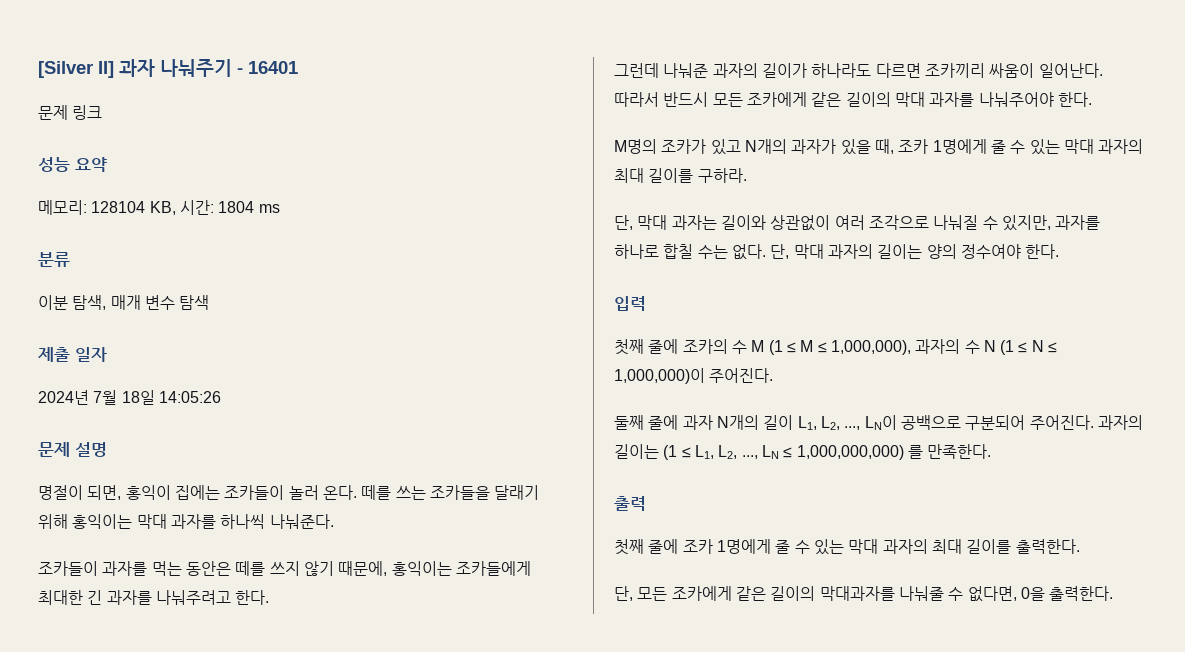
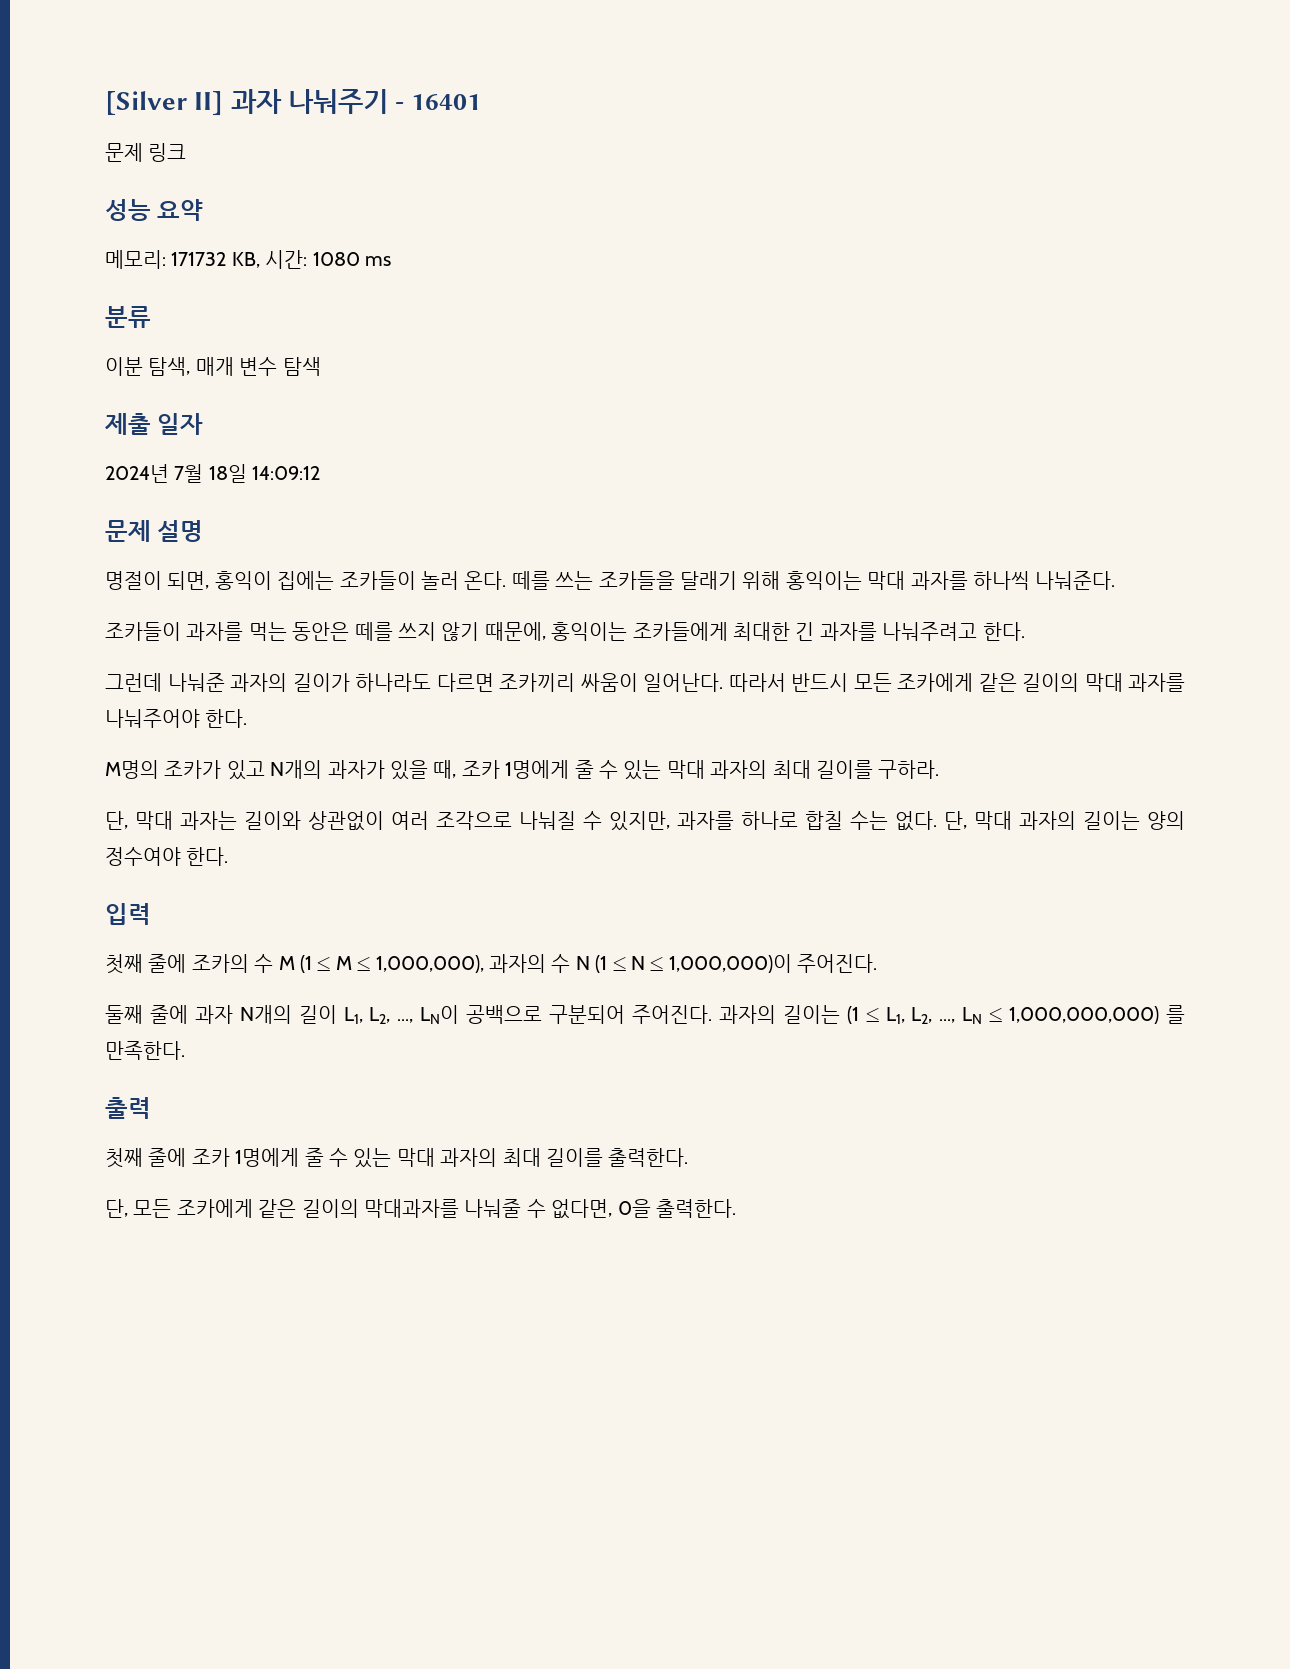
[91,201,146,213] 128104 -> [171,252,227,266] 171732
[218,201,255,213] 1804 -> [312,252,360,266] 1080
[158,391,221,403] 14:05:26 -> [252,466,321,480] 14:09:12

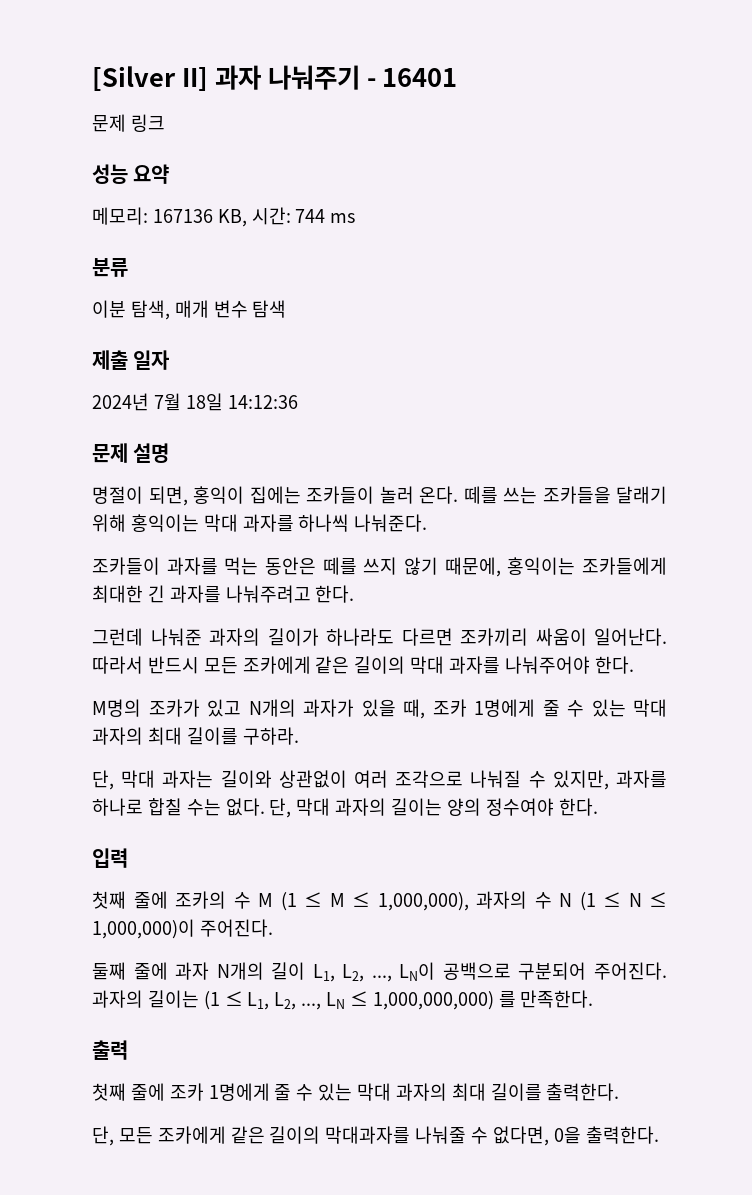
[171,252,227,266] 171732 -> [152,209,213,223] 167136
[312,252,360,266] 1080 -> [295,209,326,223] 744
[252,466,321,480] 14:09:12 -> [227,395,298,409] 14:12:36

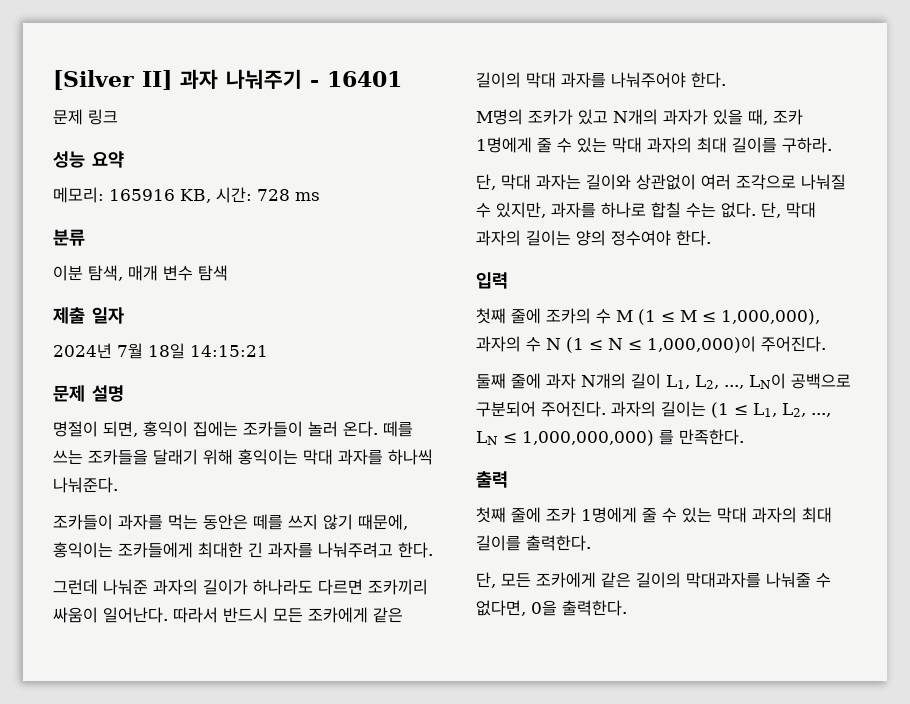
[152,209,213,223] 167136 -> [109,189,175,201] 165916
[295,209,326,223] 744 -> [257,189,290,201] 728
[227,395,298,409] 14:12:36 -> [190,345,268,357] 14:15:21

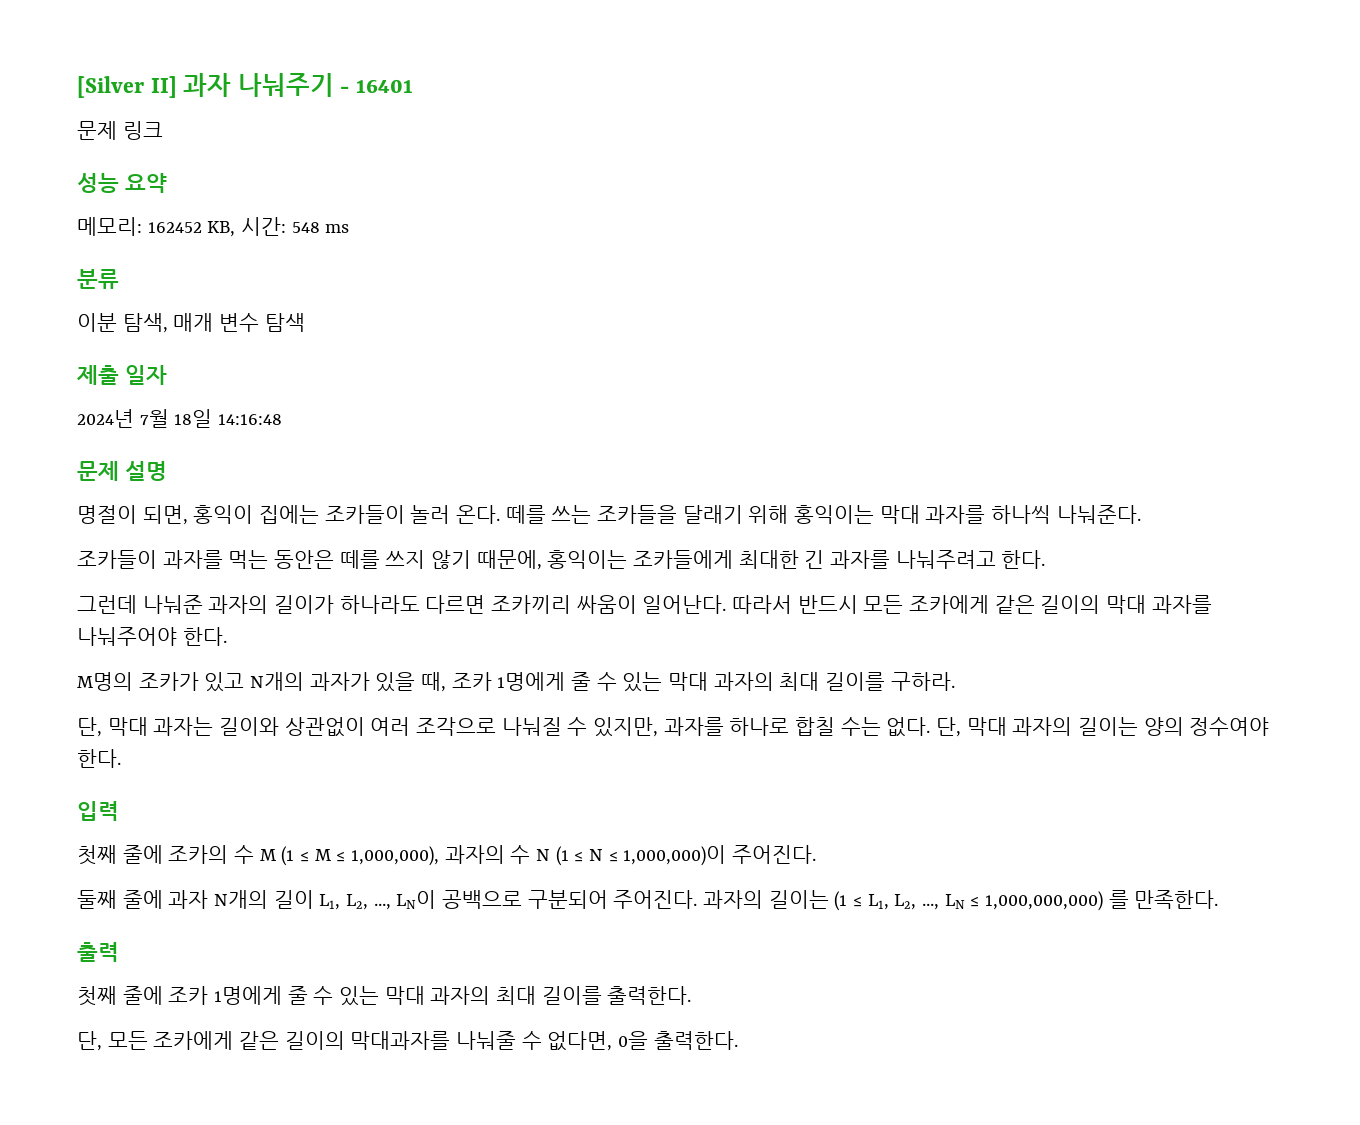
[109,189,175,201] 165916 -> [147,222,202,233] 162452
[257,189,290,201] 728 -> [291,222,320,233] 548
[190,345,268,357] 14:15:21 -> [218,414,283,425] 14:16:48

